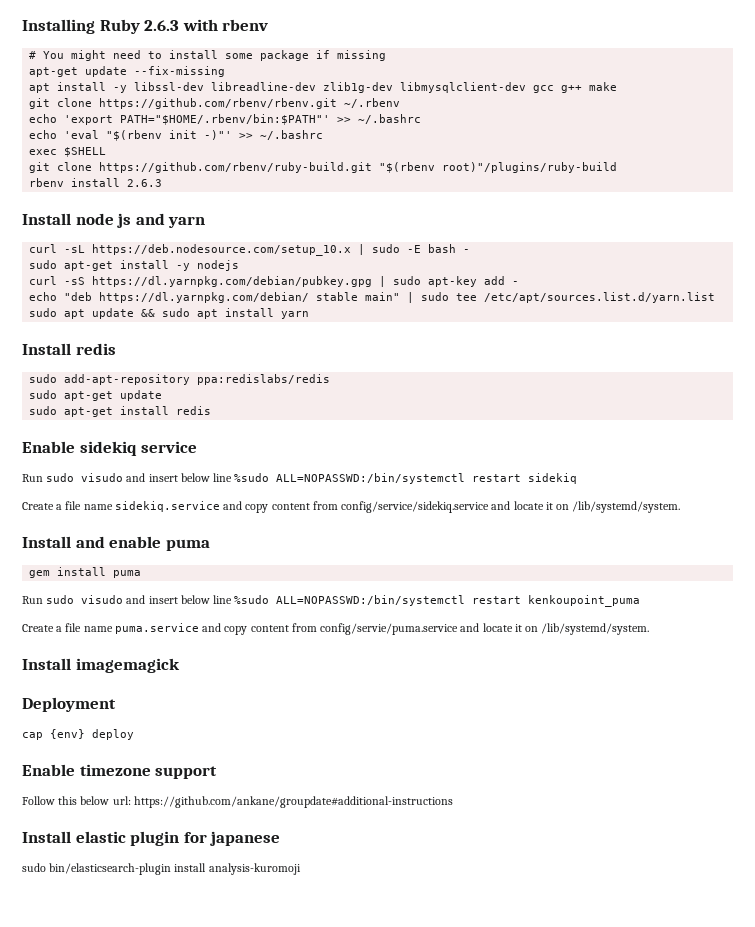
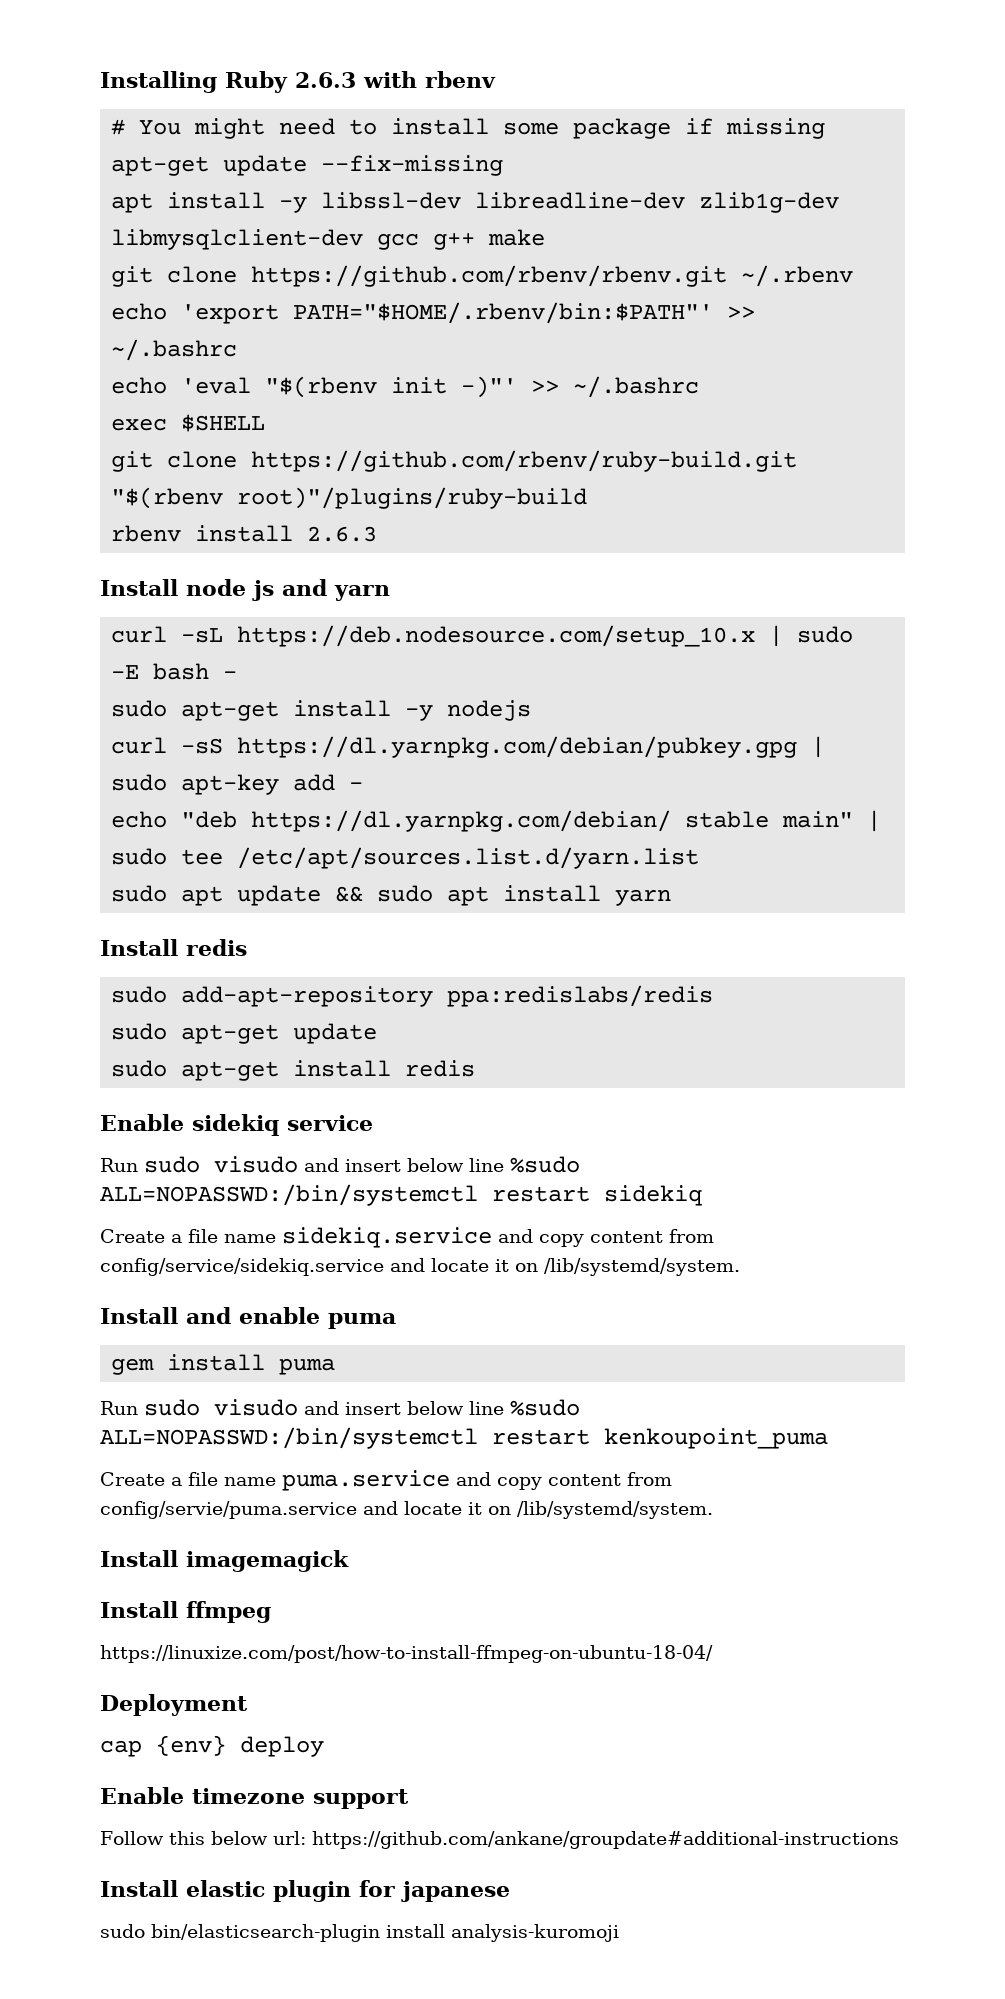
(180, 665) none -> [100,1601,271,1623] [100,1645,713,1663] // Install ffmpeg // https://linuxize.com/post/how-to-install-ffmpeg-on-ubuntu-18-04/

